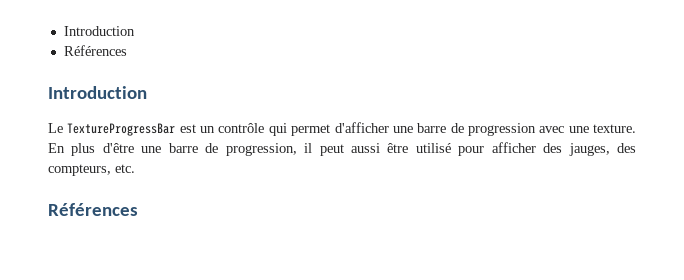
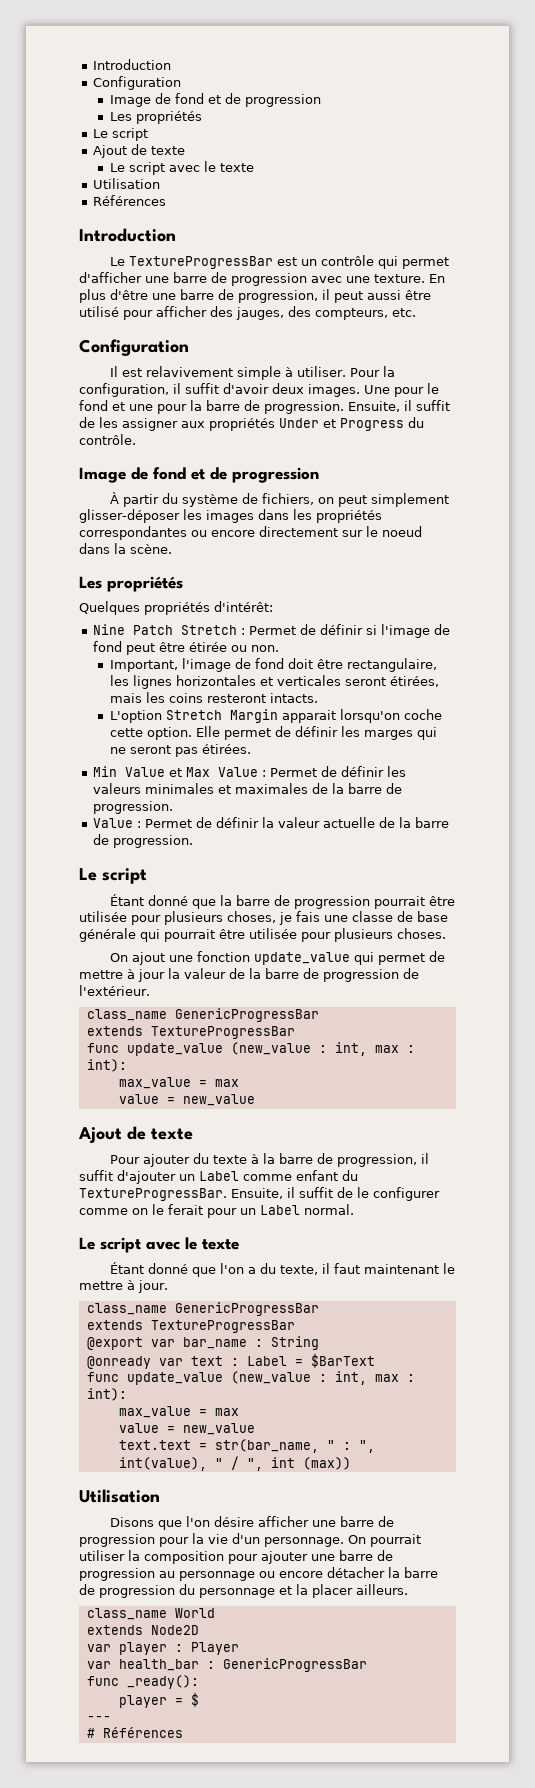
[63,26,135,36] Introduction -> [93,59,172,70] [93,76,182,90] [109,93,321,107] [109,111,202,124] [93,128,149,141] [93,144,186,158] [109,161,254,175] [93,178,161,189] Introduction // Configuration // Image de fond et de progression // Les propriétés // Le script // Ajout de texte // Le script avec le texte // Utilisation
(135, 168) none -> [79,339,189,356] [109,366,395,380] [79,383,439,397] [79,400,450,414] [79,417,424,431] [79,434,136,445] [79,467,319,483] [109,492,449,507] [79,509,382,523] [79,526,422,540] [79,543,172,554] [79,576,183,592] [79,601,273,615] [93,624,451,638] [93,641,280,655] [109,658,437,672] [109,675,439,689] [109,692,318,703] [109,709,442,723] [109,726,437,740] [109,744,251,757] [93,766,407,777] [93,783,403,794] [93,801,174,814] [93,817,450,828] [93,834,194,848] [79,868,147,884] [109,894,455,909] [79,911,448,925] [79,928,446,942] [109,951,445,965] [79,968,419,982] [79,985,150,996] [86,1008,319,1022] [86,1026,295,1039] [86,1042,415,1056] [86,1059,127,1072] [118,1077,239,1089] [118,1094,255,1106] [78,1126,193,1143] [109,1153,429,1167] [79,1170,358,1184] [79,1187,440,1201] [79,1204,354,1218] [79,1237,239,1253] [109,1262,455,1277] [79,1280,168,1293] [86,1302,319,1316] [86,1320,295,1333] [86,1336,319,1350] [86,1353,375,1369] [86,1371,415,1385] [86,1388,127,1401] [118,1406,239,1418] [118,1423,255,1435] [118,1439,375,1453] [118,1456,351,1471] [79,1489,160,1503] [109,1516,394,1530] [79,1533,421,1547] [79,1550,393,1564] [79,1567,438,1581] [79,1584,408,1598] [86,1608,215,1620] [86,1625,199,1635] [86,1642,239,1655] [86,1658,367,1672] [86,1675,199,1689] [118,1692,199,1708] [86,1716,111,1721] [86,1728,95,1738] Configuration // Il est relavivement simple à utiliser. Pour la configuration, il suffit d'avoir deux images. Une pour le fond et une pour la barre de progression. Ensuite, il suffit de les assigner aux propriétés Under et Progress du contrôle. // Image de fond et de progression // À partir du système de fichiers, on peut simplement glisser-déposer les images dans les propriétés correspondantes ou encore directement sur le noeud dans la scène. // Les propriétés // Quelques propriétés d'intérêt: // Nine Patch Stretch : Permet de définir si l'image de fond peut être étirée ou non. // Important, l'image de fond doit être rectangulaire, les lignes horizontales et verticales seront étirées, mais les coins resteront intacts. // L'option Stretch Margin apparait lorsqu'on coche cette option. Elle permet de définir les marges qui ne seront pas étirées. // Min Value et Max Value : Permet de définir les valeurs minimales et maximales de la barre de progression. // Value : Permet de définir la valeur actuelle de la barre de progression. // Le script // Étant donné que la barre de progression pourrait être utilisée pour plusieurs choses, je fais une classe de base générale qui pourrait être utilisée pour plusieurs choses. // On ajout une fonction update_value qui permet de mettre à jour la valeur de la barre de progression de l'extérieur. // class_name GenericProgressBar // extends TextureProgressBar // func update_value (new_value : int, max : int): // max_value = max // value = new_value // Ajout de texte // Pour ajouter du texte à la barre de progression, il suffit d'ajouter un Label comme enfant du TextureProgressBar. Ensuite, il suffit de le configurer comme on le ferait pour un Label normal. // Le script avec le texte // Étant donné que l'on a du texte, il faut maintenant le mettre à jour. // class_name GenericProgressBar // extends TextureProgressBar // @export var bar_name : String // @onready var text : Label = $BarText // func update_value (new_value : int, max : int): // max_value = max // value = new_value // text.text = str(bar_name, " : ", int(value), " / ", int (max)) // Utilisation // Disons que l'on désire afficher une barre de progression pour la vie d'un personnage. On pourrait utiliser la composition pour ajouter une barre de progression au personnage ou encore détacher la barre de progression du personnage et la placer ailleurs. // class_name World // extends Node2D // var player : Player // var health_bar : GenericProgressBar // func _ready(): // player = $ // --- // #

